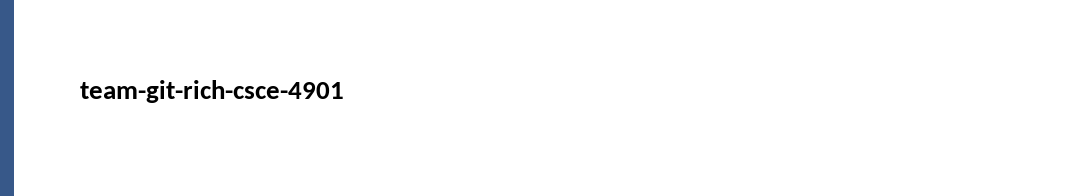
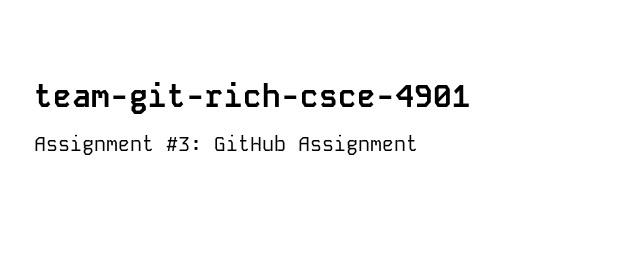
(344, 91) none -> [34,134,418,155] // Assignment #3: GitHub Assignment

